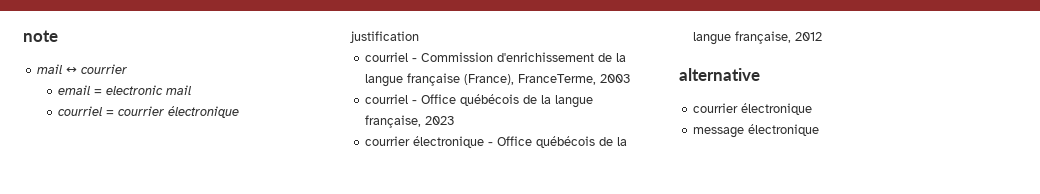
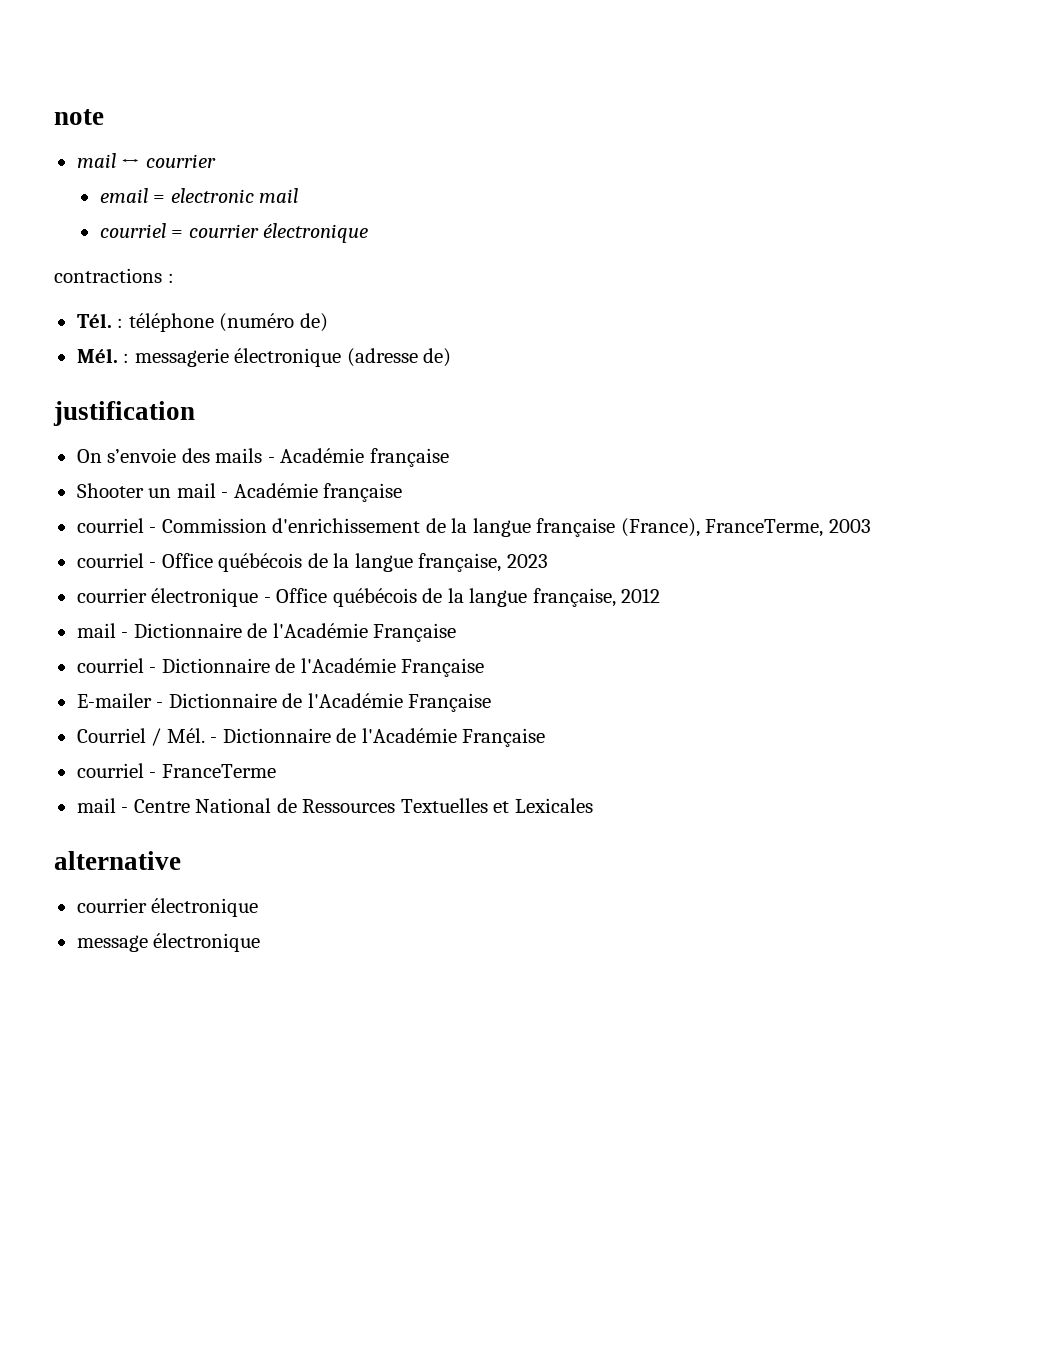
[350,31,419,43] justification -> [54,268,174,283] [76,313,328,332] [76,348,452,367] [53,401,195,426] [76,448,449,467] [76,483,403,502] contractions : // Tél. : téléphone (numéro de) // Mél. : messagerie électronique (adresse de) // justification // On s’envoie des mails - Académie française // Shooter un mail - Académie française
(823, 36) none -> [76,623,457,642] [76,658,485,677] [76,693,492,712] [76,728,546,747] [76,763,276,778] [76,798,593,813] // mail - Dictionnaire de l'Académie Française // courriel - Dictionnaire de l'Académie Française // E-mailer - Dictionnaire de l'Académie Française // Courriel / Mél. - Dictionnaire de l'Académie Française // courriel - FranceTerme // mail - Centre National de Ressources Textuelles et Lexicales

